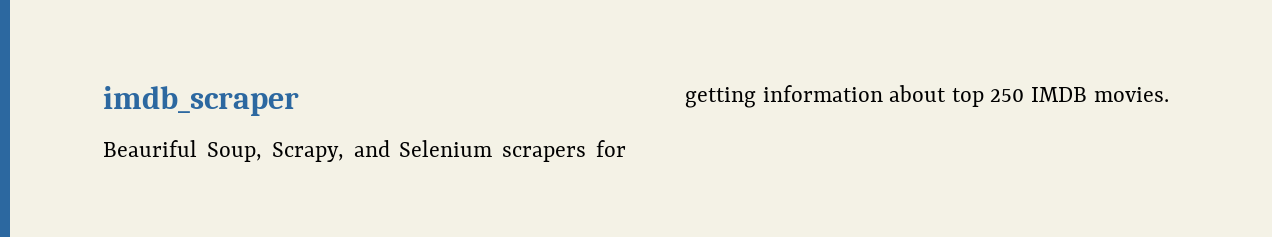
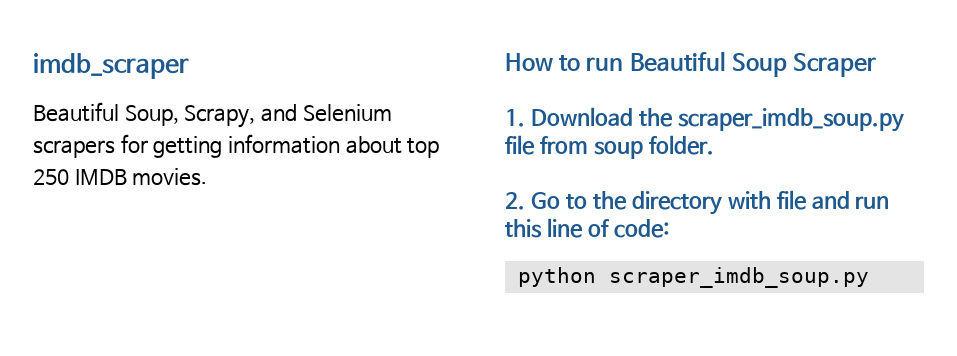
[103,140,197,157] Beauriful -> [33,102,119,122] Beautiful
(1169, 94) none -> [505,51,877,77] [505,107,904,132] [505,135,714,159] [505,190,890,215] [505,218,670,238] [517,267,869,288] // How to run Beautiful Soup Scraper // 1. Download the scraper_imdb_soup.py file from soup folder. // 2. Go to the directory with file and run this line of code: // python scraper_imdb_soup.py

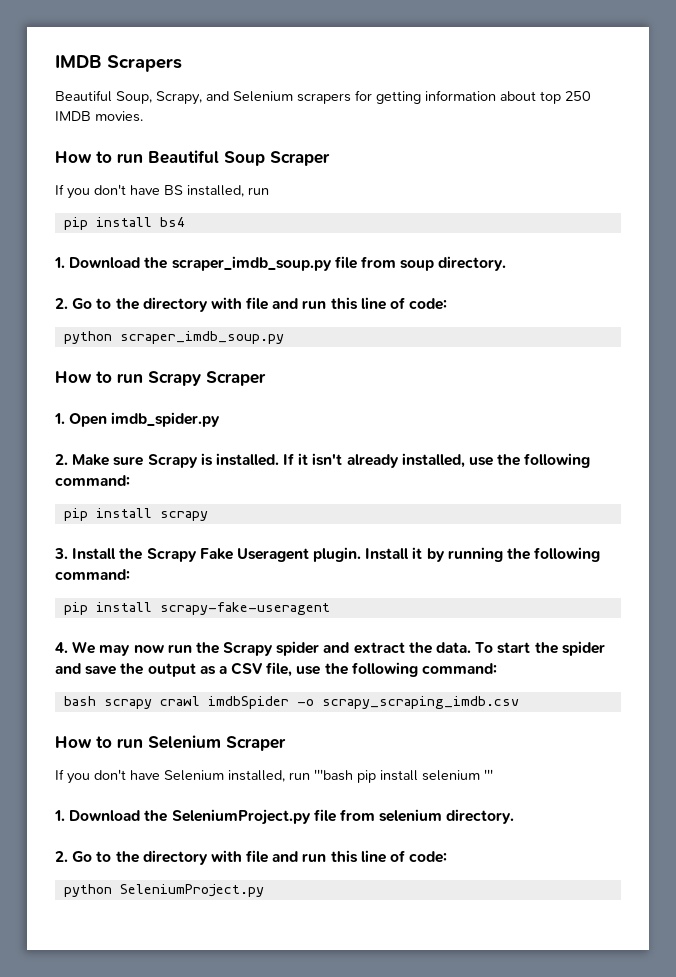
[33,53,189,79] imdb_scraper -> [55,55,182,72] IMDB Scrapers
(877, 65) none -> [55,184,269,199] [63,217,185,230] // If you don't have BS installed, run // pip install bs4
[648,135,714,155] folder. -> [438,256,507,271] directory.
(869, 277) none -> [55,371,266,386] [54,412,221,427] [55,453,591,468] [55,475,130,486] [63,508,208,521] [54,547,601,562] [55,569,130,580] [63,602,330,615] [55,641,605,656] [55,662,498,677] [63,696,519,709] [55,735,286,751] [55,769,493,784] [54,809,515,825] [55,850,448,865] [63,884,264,897] // How to run Scrapy Scraper // 1. Open imdb_spider.py // 2. Make sure Scrapy is installed. If it isn't already installed, use the following command: // pip install scrapy // 3. Install the Scrapy Fake Useragent plugin. Install it by running the following command: // pip install scrapy-fake-useragent // 4. We may now run the Scrapy spider and extract the data. To start the spider and save the output as a CSV file, use the following command: // bash scrapy crawl imdbSpider -o scrapy_scraping_imdb.csv // How to run Selenium Scraper // If you don't have Selenium installed, run '''bash pip install selenium ''' // 1. Download the SeleniumProject.py file from selenium directory. // 2. Go to the directory with file and run this line of code: // python SeleniumProject.py

